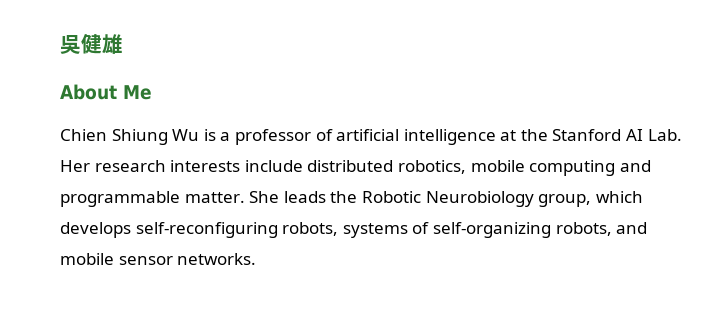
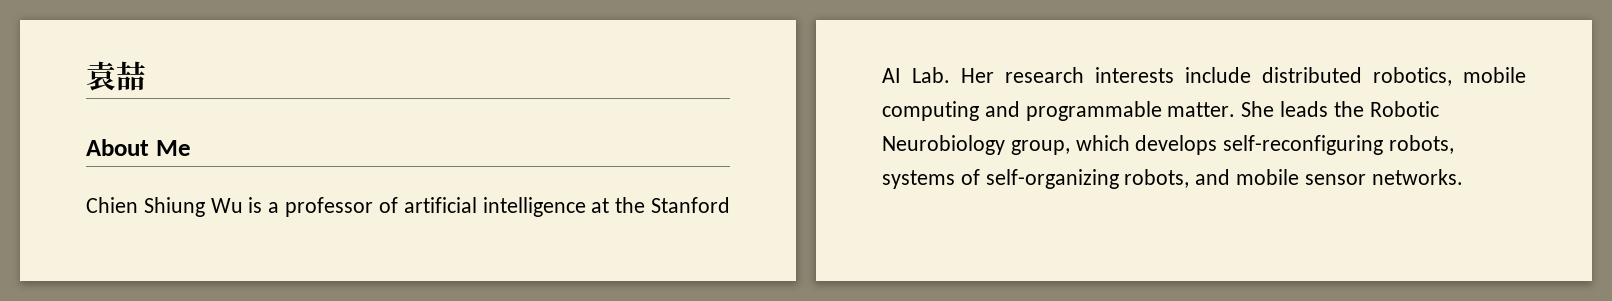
[60,34,123,54] 吳健雄 -> [86,61,146,91] 袁喆

